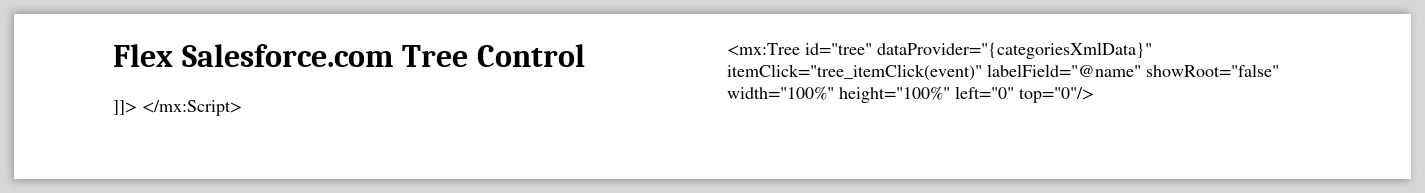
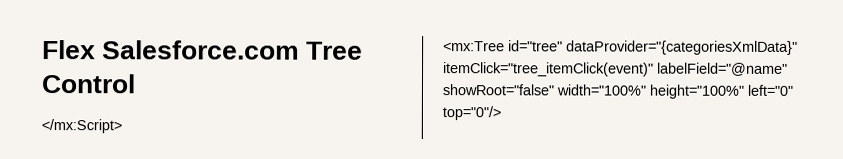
[113,100,137,115] ]]> -> (136, 84) none

